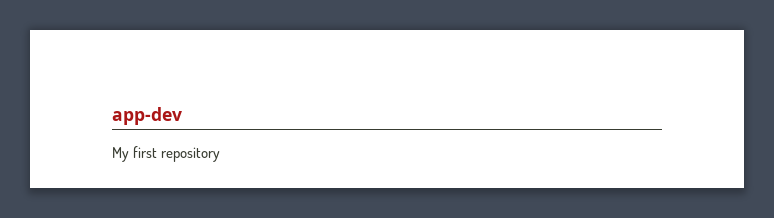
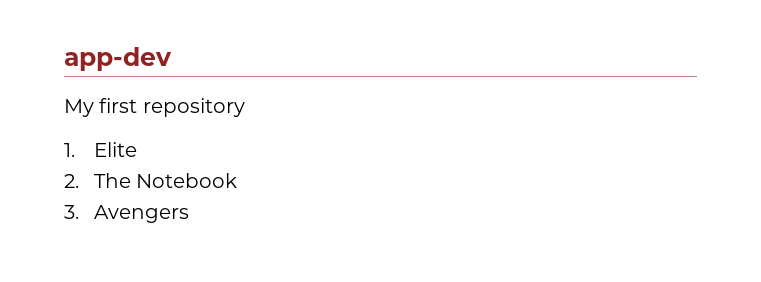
(221, 154) none -> [64,142,137,157] [64,173,238,188] [64,205,189,223] // 1. Elite // 2. The Notebook // 3. Avengers

